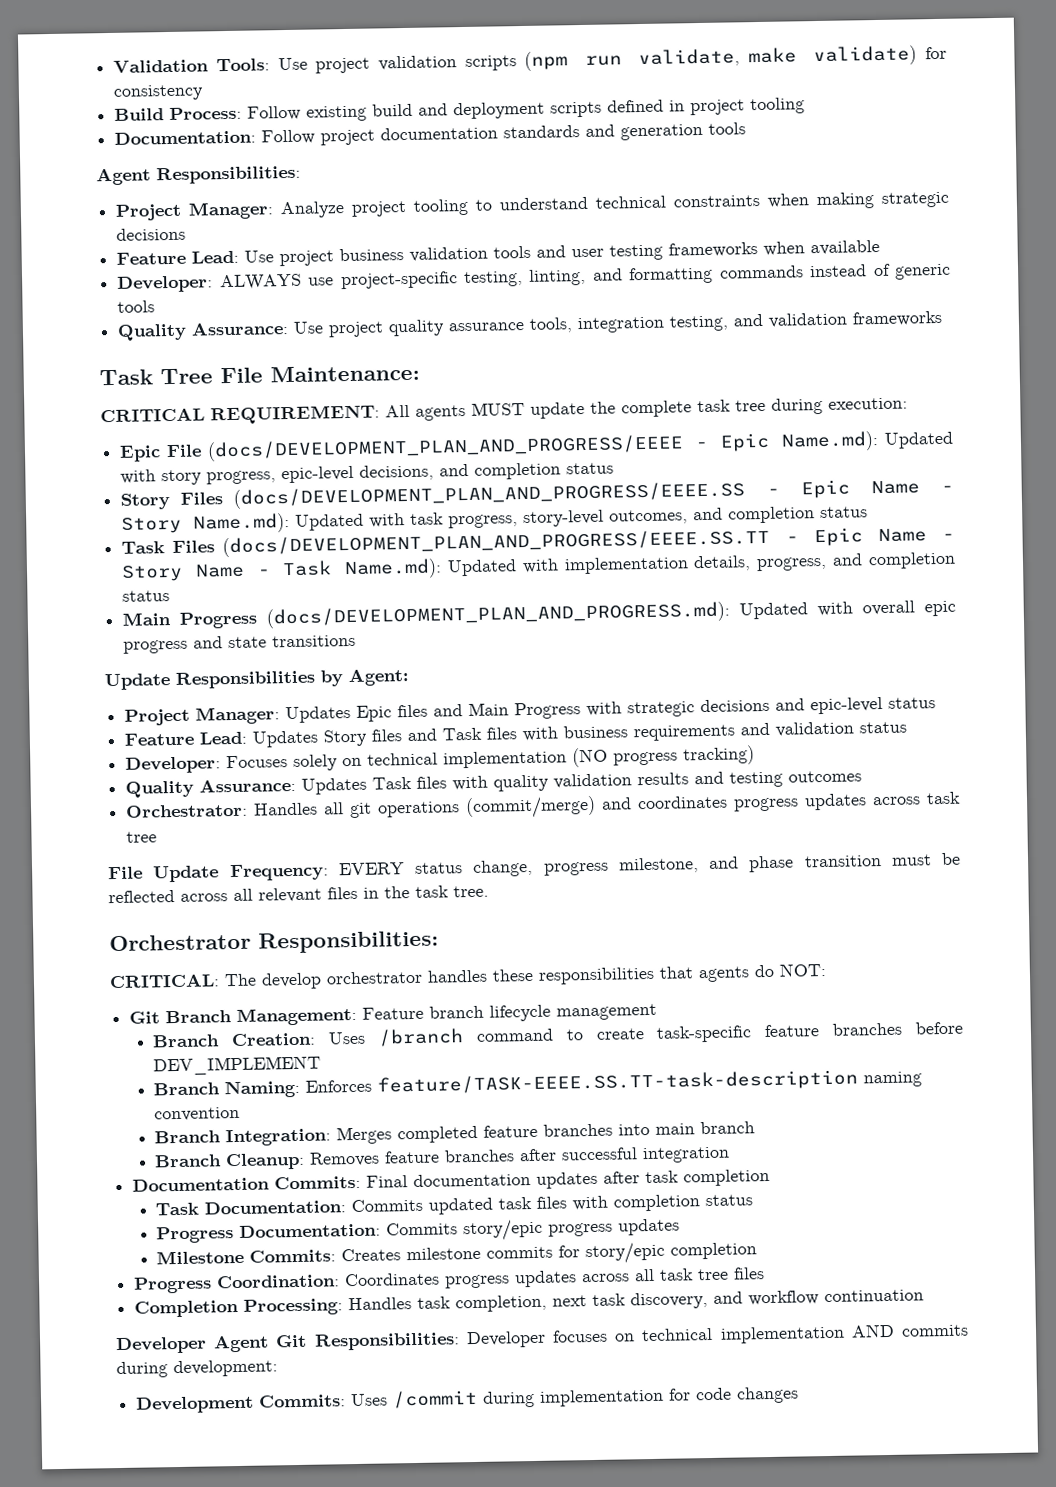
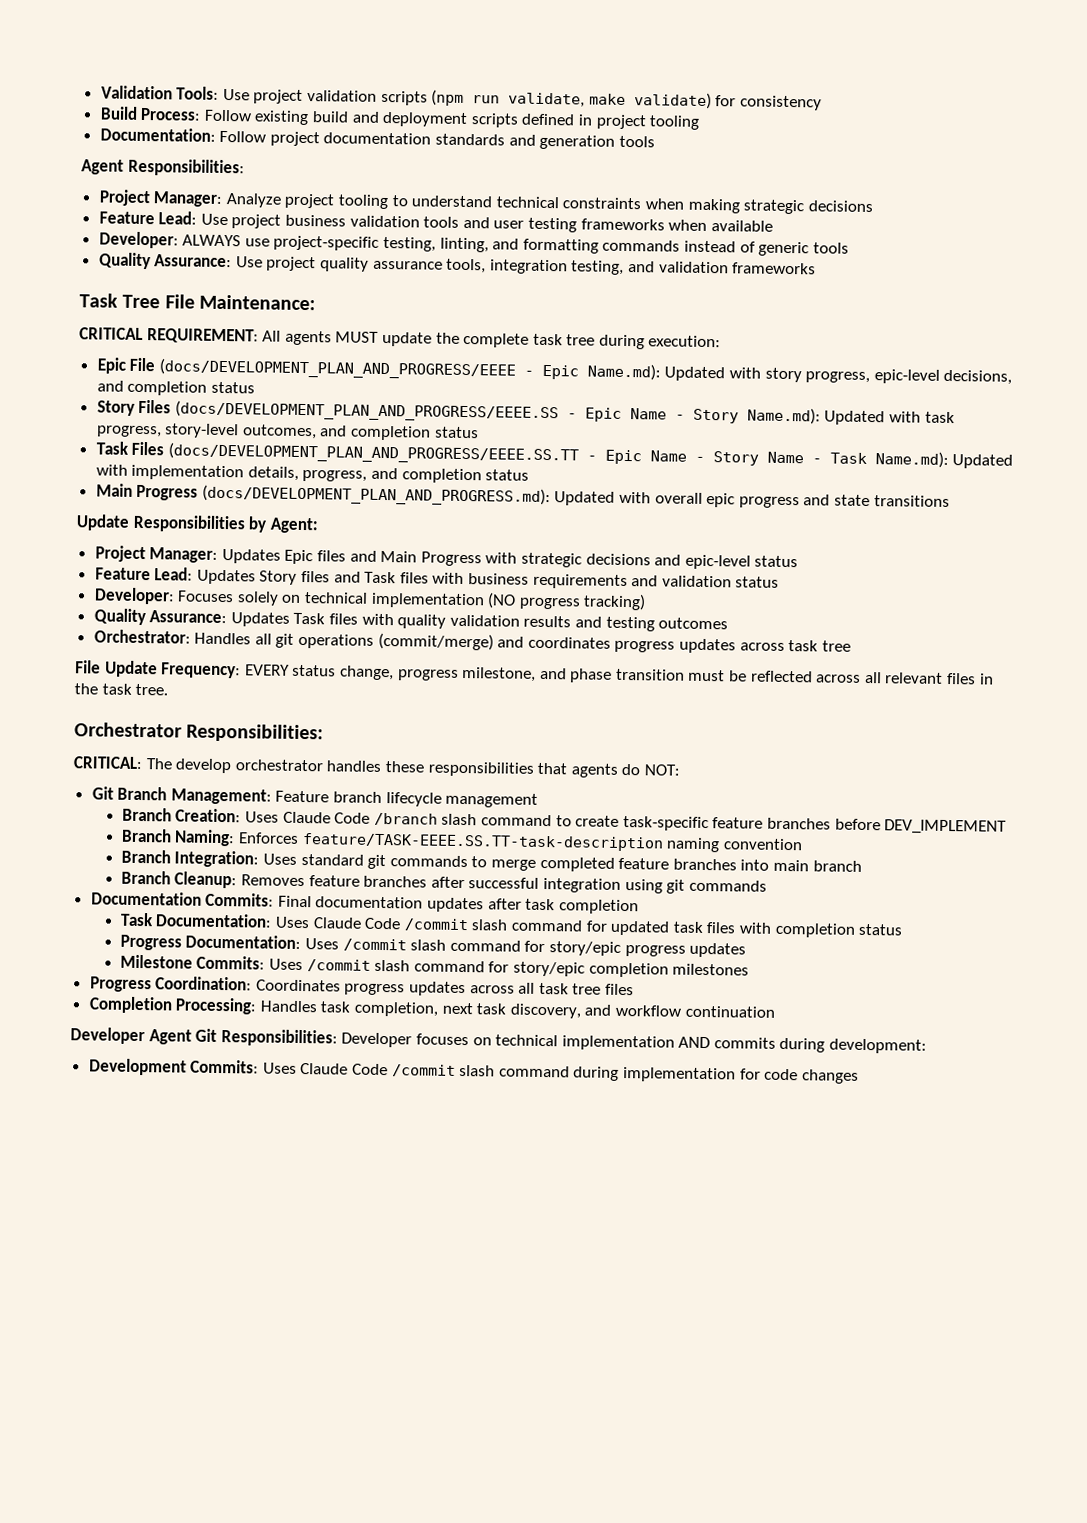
[377,1028,464,1047] /branch -> [282,811,478,826] Claude Code /branch slash
[336,1126,393,1145] Merges -> [263,853,536,871] Uses standard git commands to merge
(731, 1155) none -> [624,879,767,894] using git commands
[351,1198,424,1213] Commits -> [275,916,608,932] Uses Claude Code /commit slash command for
[386,1222,459,1236] Commits -> [305,938,546,953] Uses /commit slash command for
[341,1246,554,1262] Creates milestone commits -> [269,958,485,973] Uses /commit slash command
(758, 1251) none -> [672,963,750,976] milestones
[392,1389,479,1409] /commit -> [300,1063,570,1078] Claude Code /commit slash command

